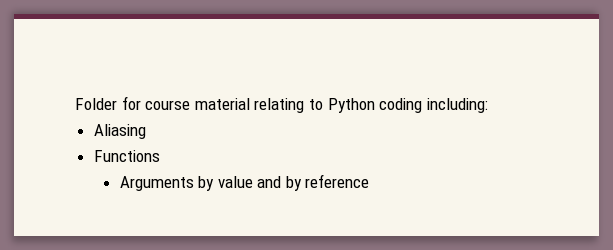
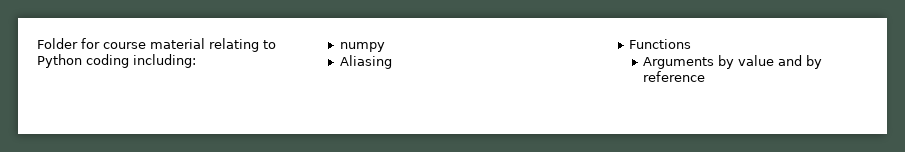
(488, 105) none -> [339,42,385,52] // numpy

